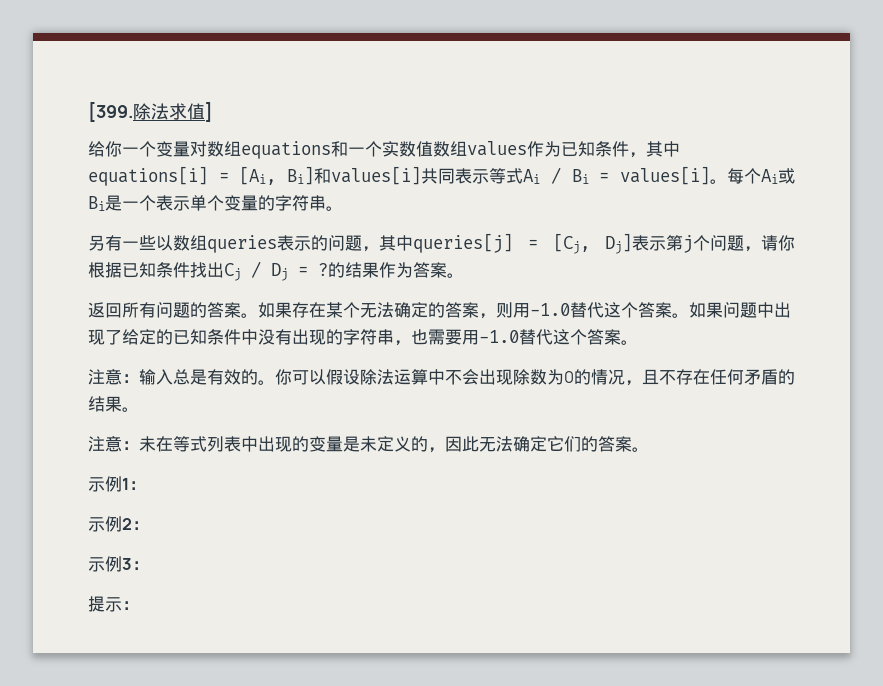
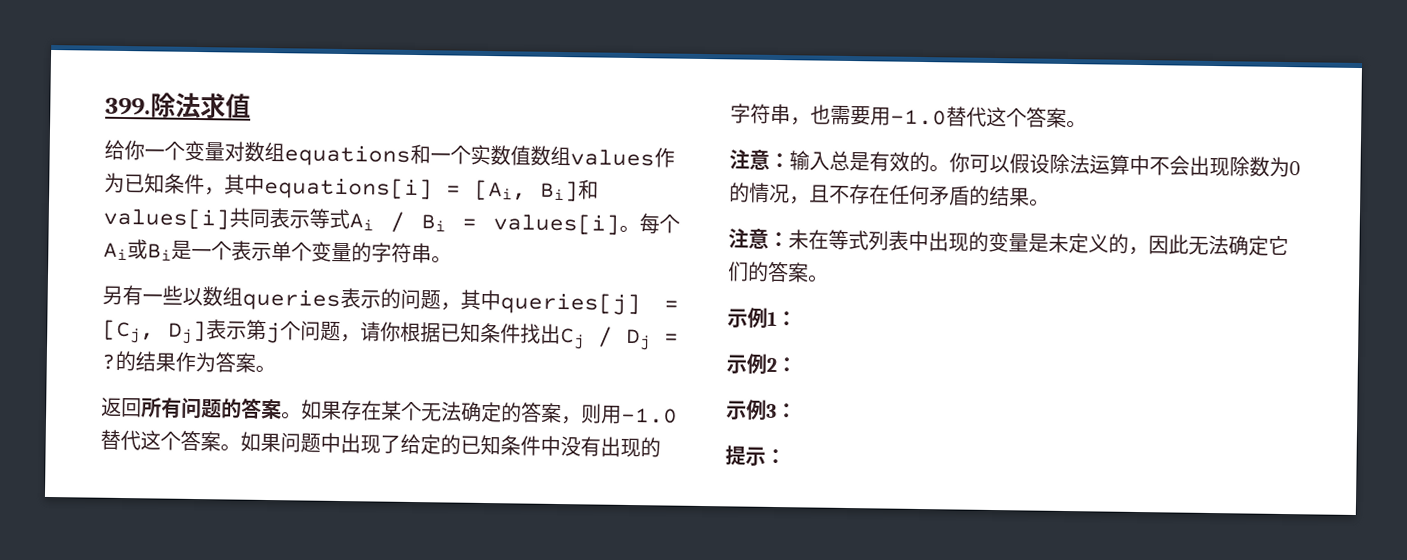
[88,102,133,122] [399. -> [105,97,151,116] 399.
[205,102,213,122] ] -> (251, 106) none

